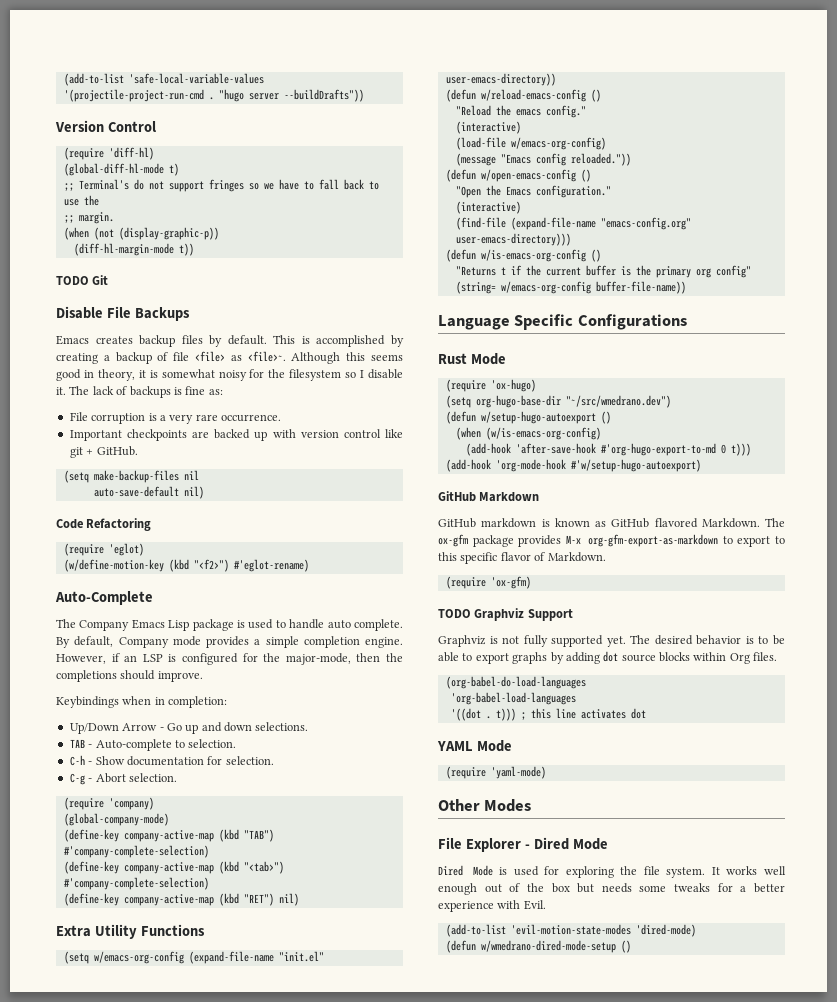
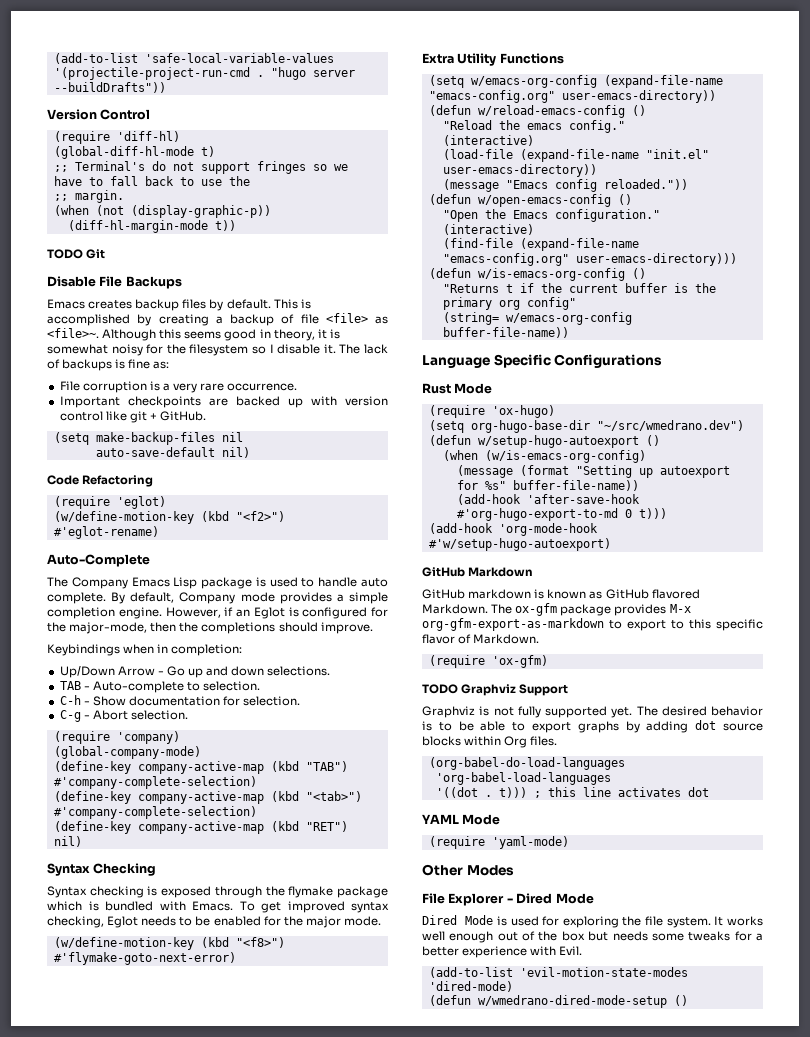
[142,654,163,662] LSP -> [253,607,285,619] Eglot
(299, 899) none -> [47,863,157,876] [47,886,389,898] [47,901,389,913] [47,916,381,928] [53,937,285,950] [53,952,236,965] // Syntax Checking // Syntax checking is exposed through the flymake package which is bundled with Emacs. To get improved syntax checking, Eglot needs to be enabled for the major mode. // (w/define-motion-key (kbd "<f8>") #'flymake-goto-next-error)
[278,951,324,962] "init.el" -> [428,90,555,103] "emacs-config.org"
[510,137,606,150] w/emacs-org-config) -> [519,149,709,162] [442,164,597,177] (expand-file-name "init.el" user-emacs-directory))
(601, 433) none -> [456,465,730,478] [456,480,639,491] // (message (format "Setting up autoexport for %s" buffer-file-name))

